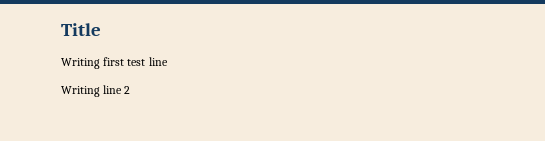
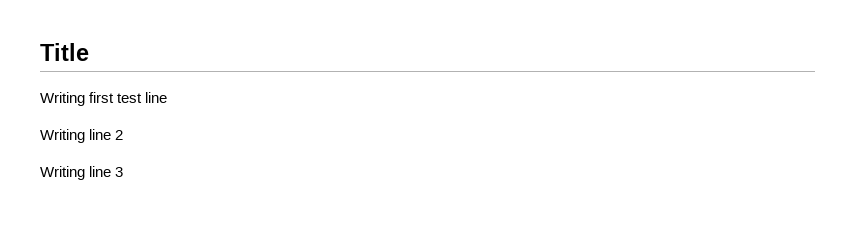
(131, 90) none -> [40,166,124,180] // Writing line 3

